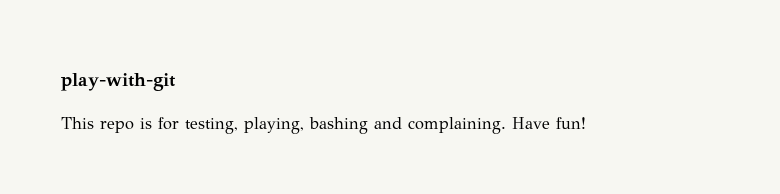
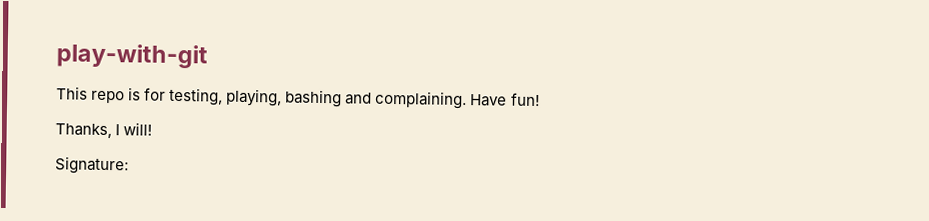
(586, 123) none -> [55,122,153,139] [55,156,129,175] // Thanks, I will! // Signature:

